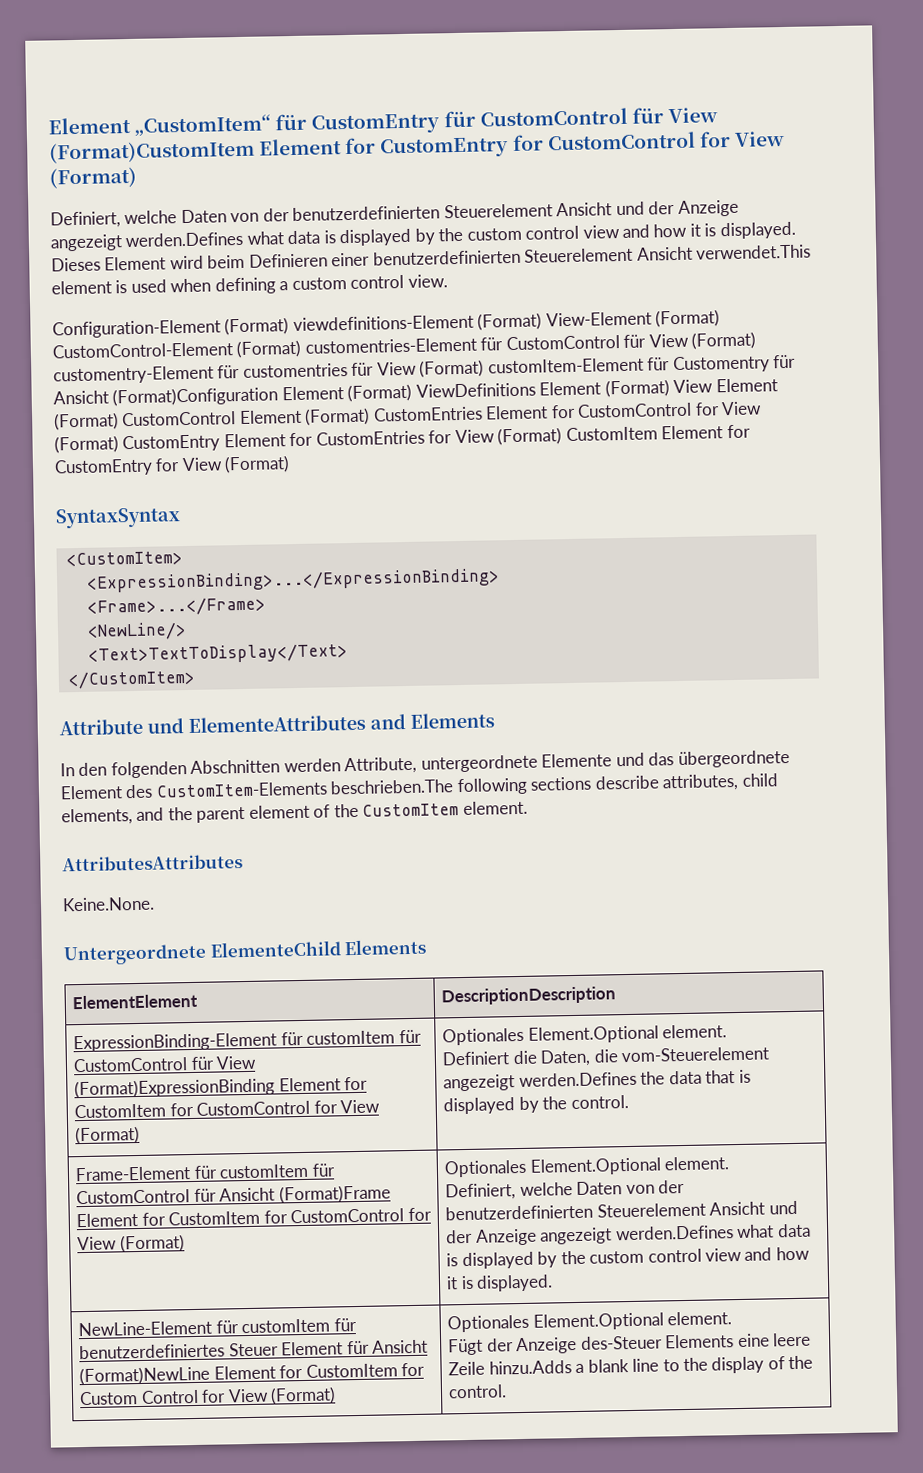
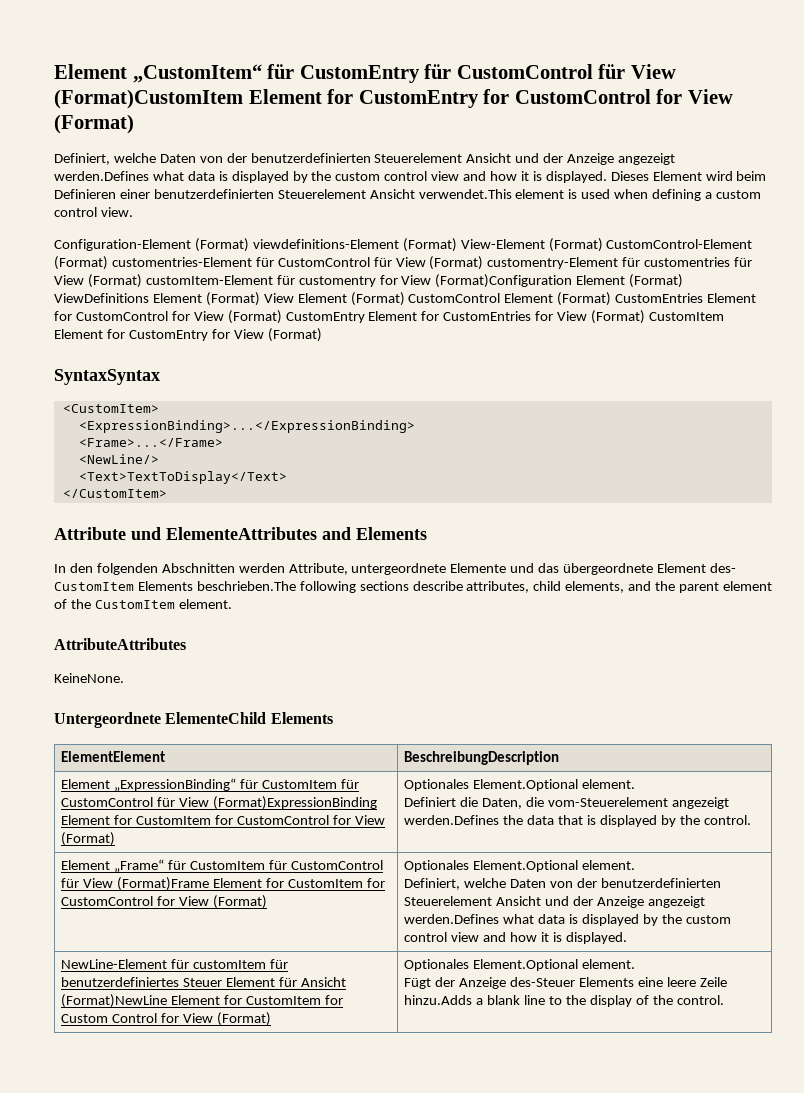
[672,354,797,374] [53,390,109,405] Customentry für Ansicht -> [298,275,432,287] customentry for View
[125,781,328,799] des CustomItem-Elements -> [709,563,736,573] [54,581,193,591] des- CustomItem Elements
[62,854,243,872] [62,896,155,912] AttributesAttributes // Keine.None. -> [54,638,186,650] [54,673,124,683] AttributeAttributes // KeineNone.
[441,986,617,1006] [73,1030,396,1053] DescriptionDescription // ExpressionBinding-Element für customItem -> [404,751,560,765] [61,778,338,792] BeschreibungDescription // Element „ExpressionBinding“ für CustomItem
[75,1163,336,1182] [76,1187,276,1205] Frame-Element für customItem für CustomControl für Ansicht -> [61,859,384,873] [61,878,114,888] Element „Frame“ für CustomItem für CustomControl für View

